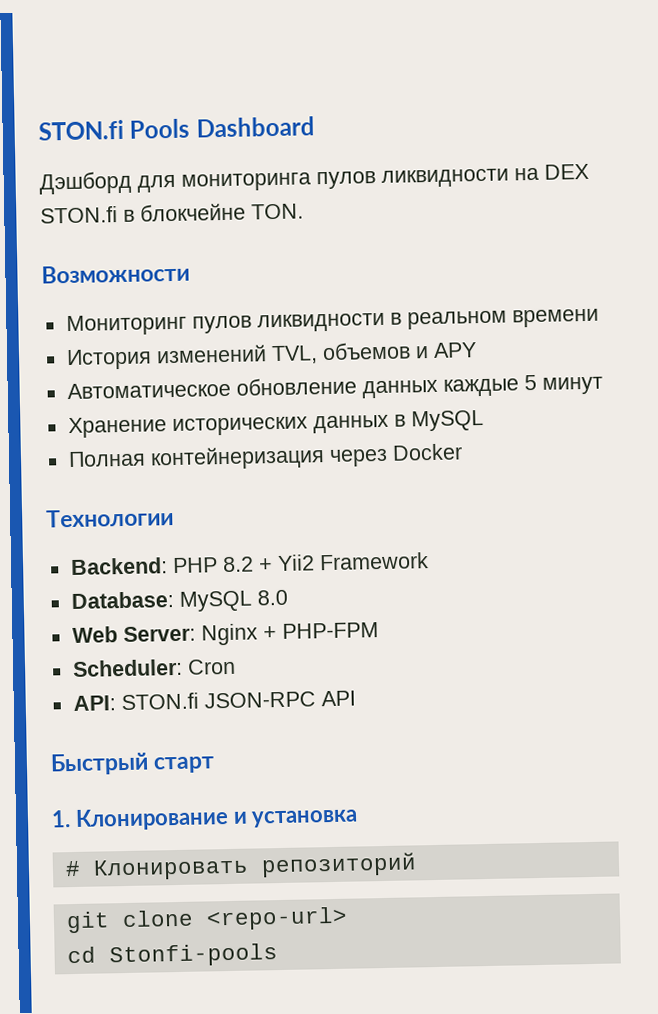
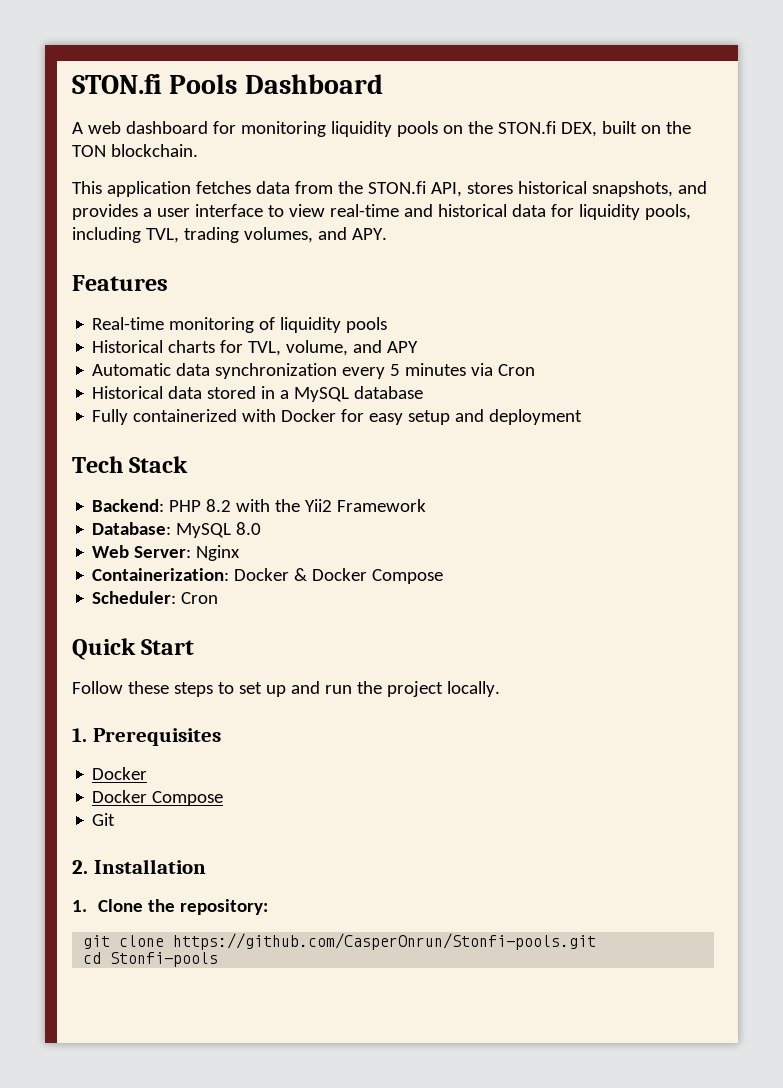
[39,163,589,195] [40,202,304,224] [41,263,190,284] [65,308,599,337] [65,341,477,371] [66,374,603,400] [67,409,484,439] [67,443,463,471] [46,508,174,528] Дэшборд для мониторинга пулов ликвидности на DEX STON.fi в блокчейне TON. // Возможности // Мониторинг пулов ликвидности в реальном времени // История изменений TVL, объемов и APY // Автоматическое обновление данных каждые 5 минут // Хранение исторических данных в MySQL // Полная контейнеризация через Docker // Технологии -> [72,121,691,137] [72,144,198,157] [72,181,707,197] [72,204,691,220] [72,227,387,243] [72,275,168,291] [92,317,388,333] [92,340,419,356] [92,363,536,379] [92,386,424,402] [92,409,583,425] [72,456,189,473] A web dashboard for monitoring liquidity pools on the STON.fi DEX, built on the TON blockchain. // This application fetches data from the STON.fi API, stores historical snapshots, and provides a user interface to view real-time and historical data for liquidity pools, including TVL, trading volumes, and APY. // Features // Real-time monitoring of liquidity pools // Historical charts for TVL, volume, and APY // Automatic data synchronization every 5 minutes via Cron // Historical data stored in a MySQL database // Fully containerized with Docker for easy setup and deployment // Tech Stack
[257,558,273,572] + -> [236,499,301,512] with the
[262,622,379,640] [71,658,236,678] [72,690,356,711] [50,752,216,776] [51,807,359,831] [64,852,417,881] + PHP-FPM // Scheduler: Cron // API: STON.fi JSON-RPC API // Быстрый старт // 1. Клонирование и установка // # Клонировать репозиторий -> [92,568,444,584] [92,591,219,604] [72,638,195,660] [72,681,500,697] [72,728,221,746] [92,767,148,780] [92,790,224,806] [92,813,116,826] [72,859,206,874] [72,899,269,915] // Containerization: Docker & Docker Compose // Scheduler: Cron // Quick Start // Follow these steps to set up and run the project locally. // 1. Prerequisites // Docker // Docker Compose // Git // 2. Installation // 1. Clone the repository:
[205,906,348,931] <repo-url> -> [173,933,597,950] https://github.com/CasperOnrun/Stonfi-pools.git

